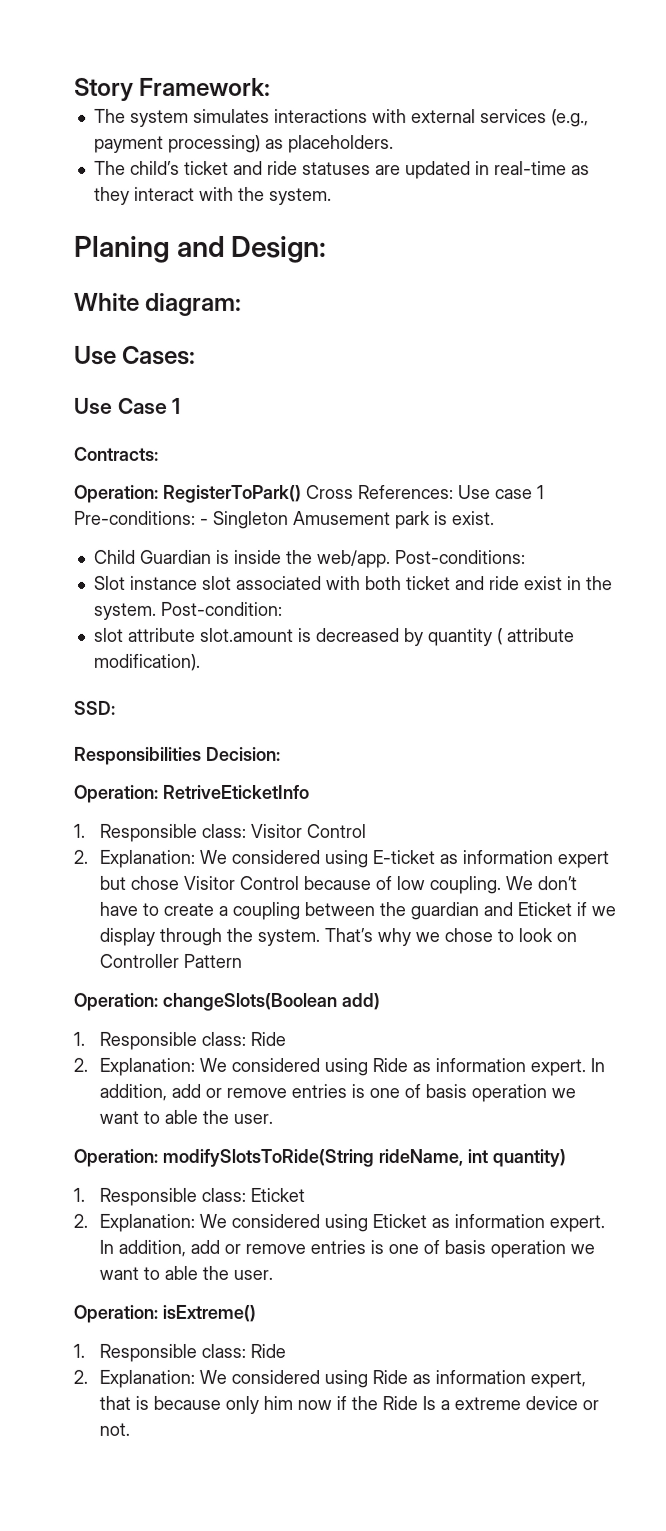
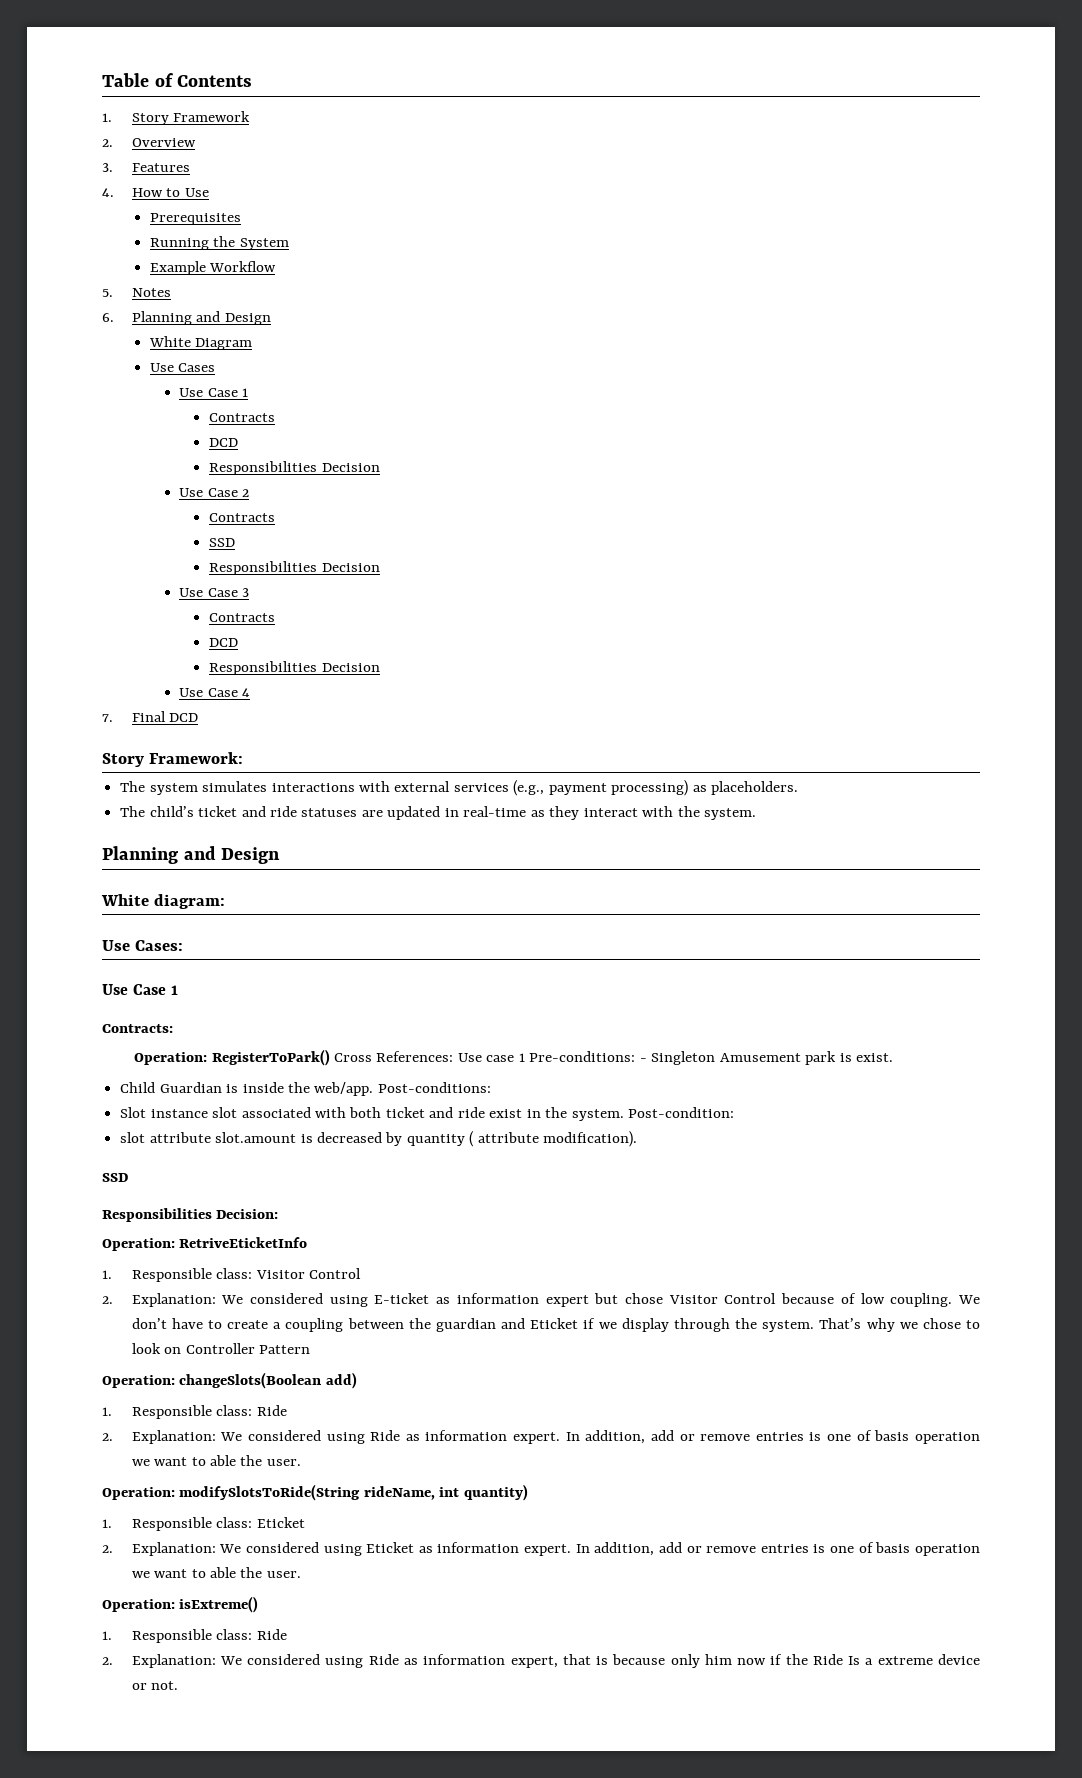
(74, 89) none -> [102,73,253,87] [102,111,251,125] [102,138,196,147] [102,163,190,172] [102,188,209,197] [149,213,241,225] [149,236,289,250] [149,261,277,275] [102,288,171,297] [102,311,271,325] [148,336,253,350] [149,363,216,372] [179,388,249,397] [209,413,276,422] [209,438,239,447] [209,461,380,475] [179,488,250,497] [209,513,276,522] [209,538,236,547] [209,561,380,575] [179,588,250,597] [209,613,276,622] [209,638,239,647] [209,661,380,675] [179,688,251,697] [102,711,199,722] Table of Contents // 1. Story Framework // 2. Overview // 3. Features // 4. How to Use // Prerequisites // Running the System // Example Workflow // 5. Notes // 6. Planning and Design // White Diagram // Use Cases // Use Case 1 // Contracts // DCD // Responsibilities Decision // Use Case 2 // Contracts // SSD // Responsibilities Decision // Use Case 3 // Contracts // DCD // Responsibilities Decision // Use Case 4 // 7. Final DCD //
[74,235,328,263] Planing and Design: -> [102,846,281,864] Planning and Design
[74,700,116,715] SSD: -> [102,1173,128,1182] SSD

